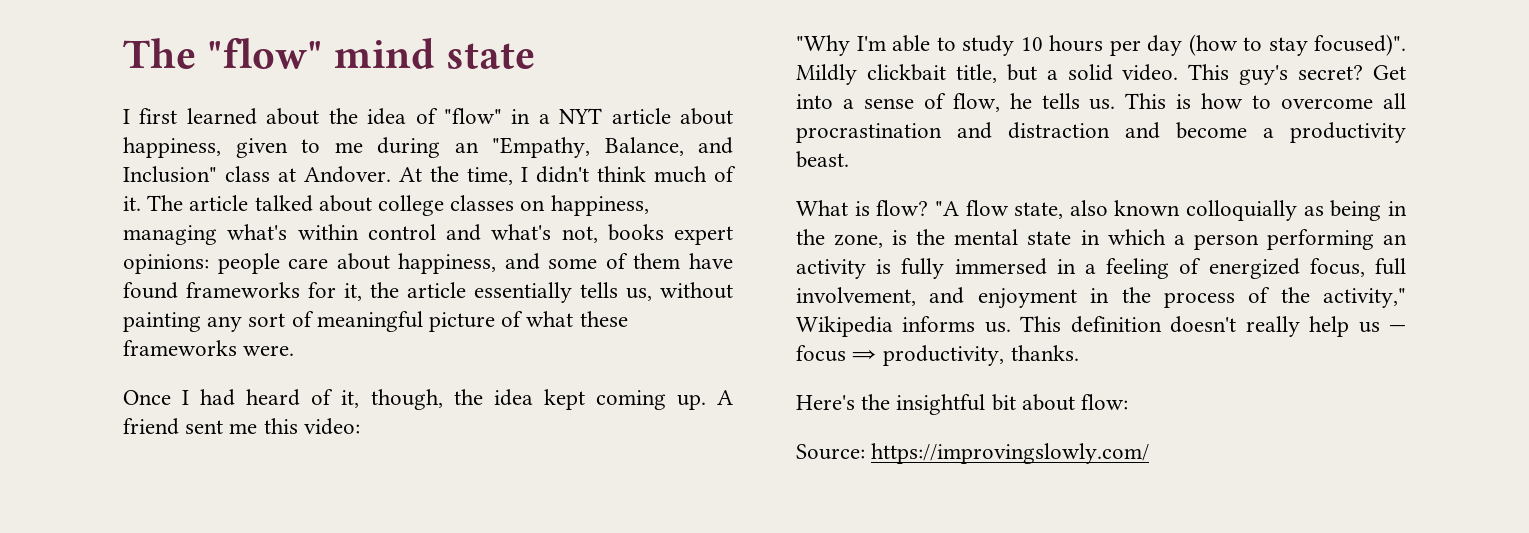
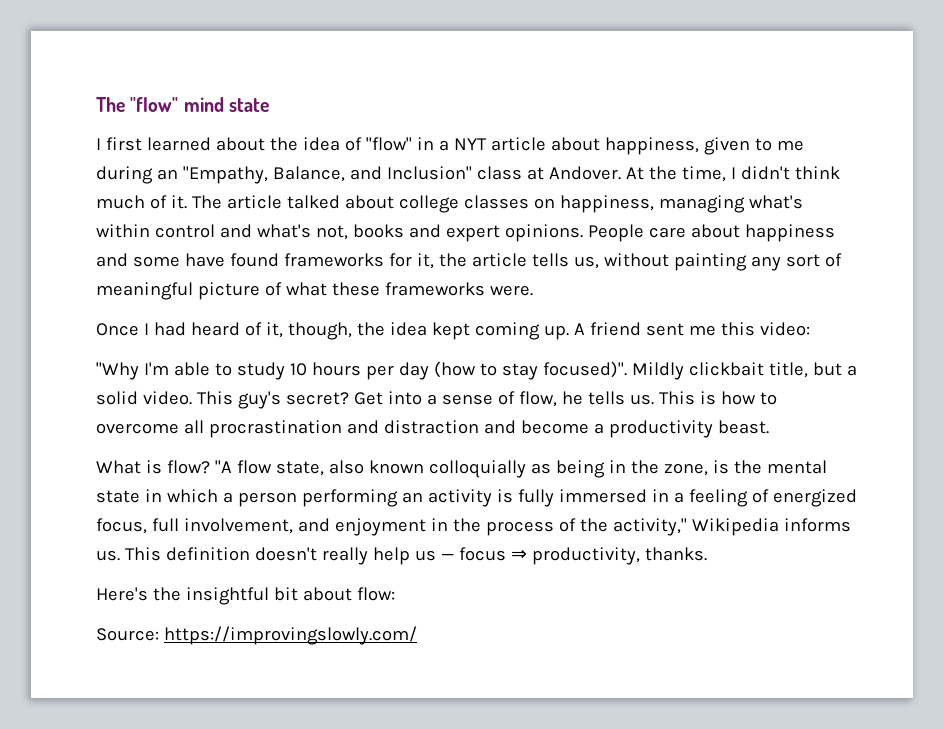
[674,226,733,245] [123,253,280,274] expert opinions: people -> [408,224,644,242] and expert opinions. People
[398,253,497,274] happiness, -> [744,224,835,242] happiness
[605,253,681,269] of them -> (180, 261) none
[474,282,572,303] essentially -> (527, 260) none

